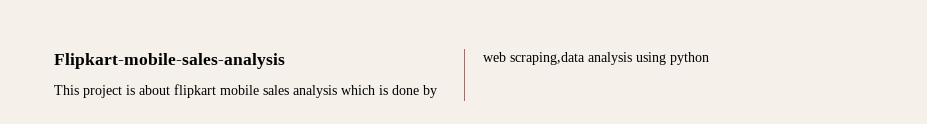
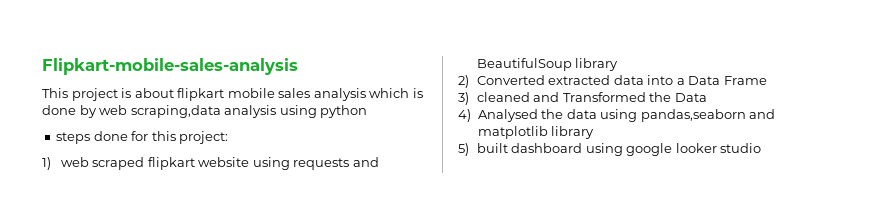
(709, 58) none -> [56,131,229,144] [42,157,379,170] [476,58,619,71] [458,75,767,88] [458,92,707,105] [458,109,776,122] [477,126,595,139] [458,143,762,156] // steps done for this project: // 1) web scraped flipkart website using requests and BeautifulSoup library // 2) Converted extracted data into a Data Frame // 3) cleaned and Transformed the Data // 4) Analysed the data using pandas,seaborn and matplotlib library // 5) built dashboard using google looker studio

